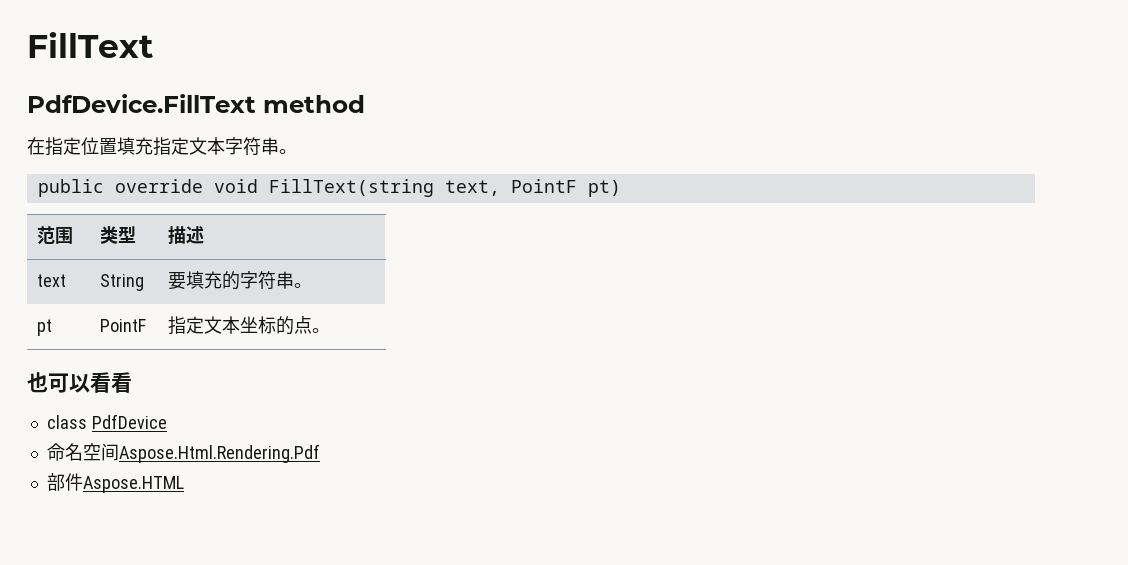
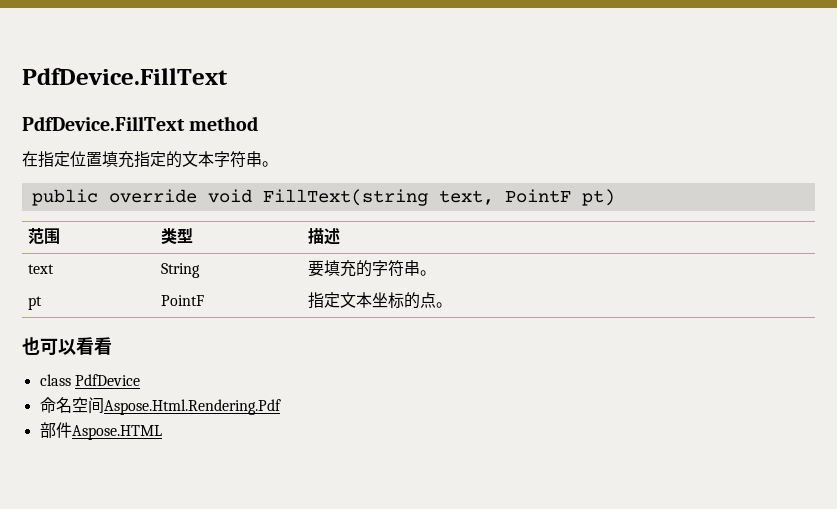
[27,32,153,58] FillText -> [22,68,228,85] PdfDevice.FillText
(189, 146) none -> [166,151,182,168] 的

